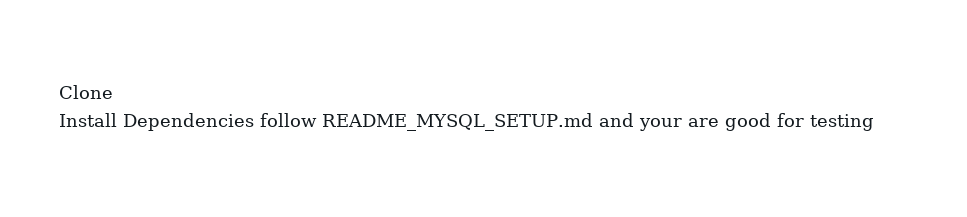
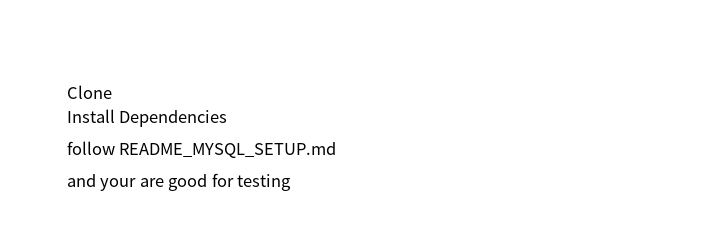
(254, 122) none -> (228, 118) //
(593, 122) none -> (337, 150) //

